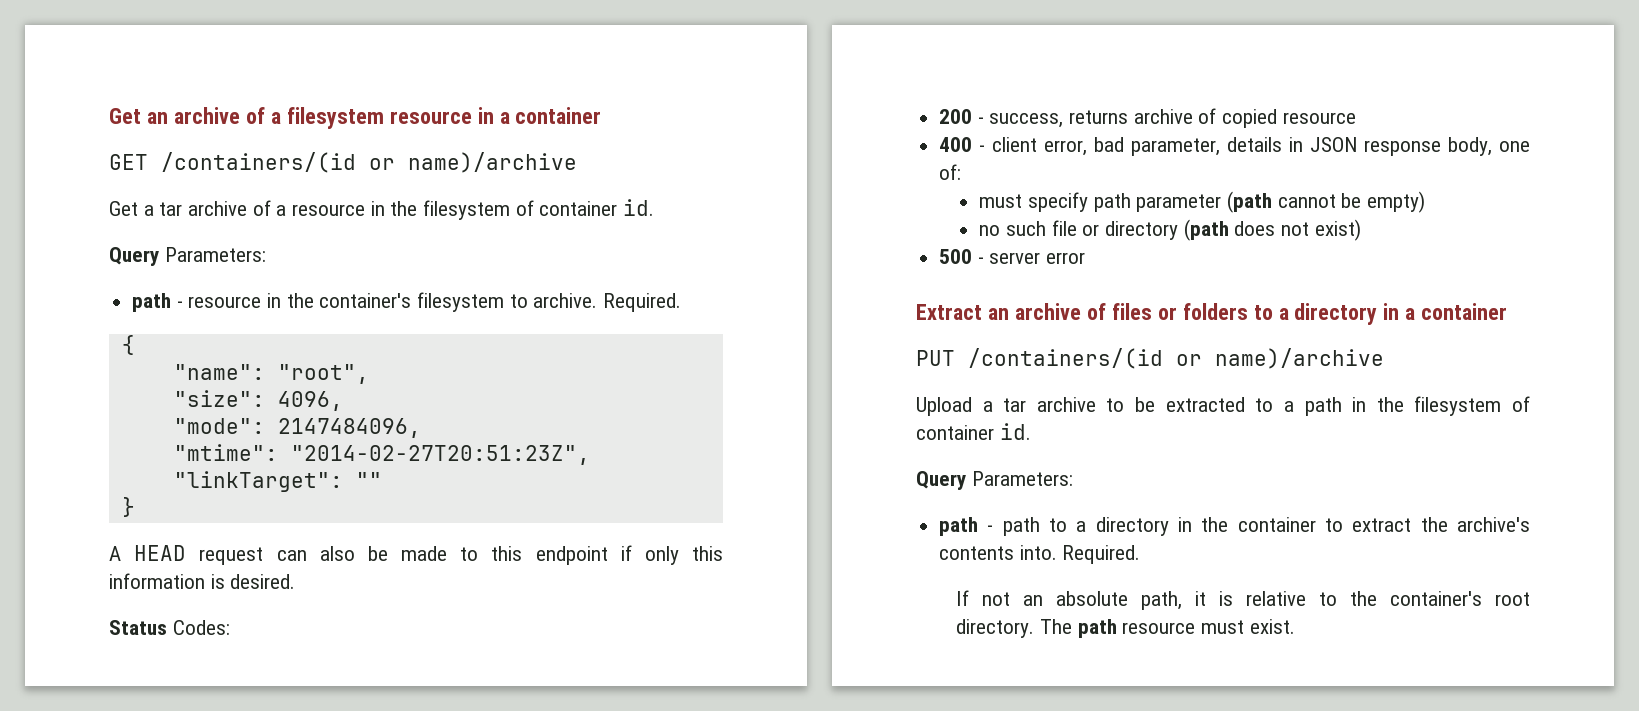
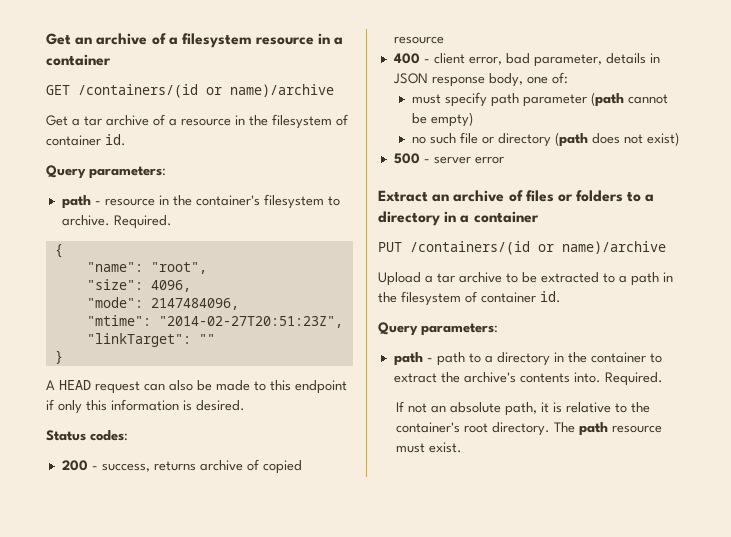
[164,247,266,262] Parameters: -> [89,166,166,179] parameters:
[172,620,230,635] Codes: -> [90,430,128,441] codes:
[971,471,1073,486] Parameters: -> [421,323,498,336] parameters:

